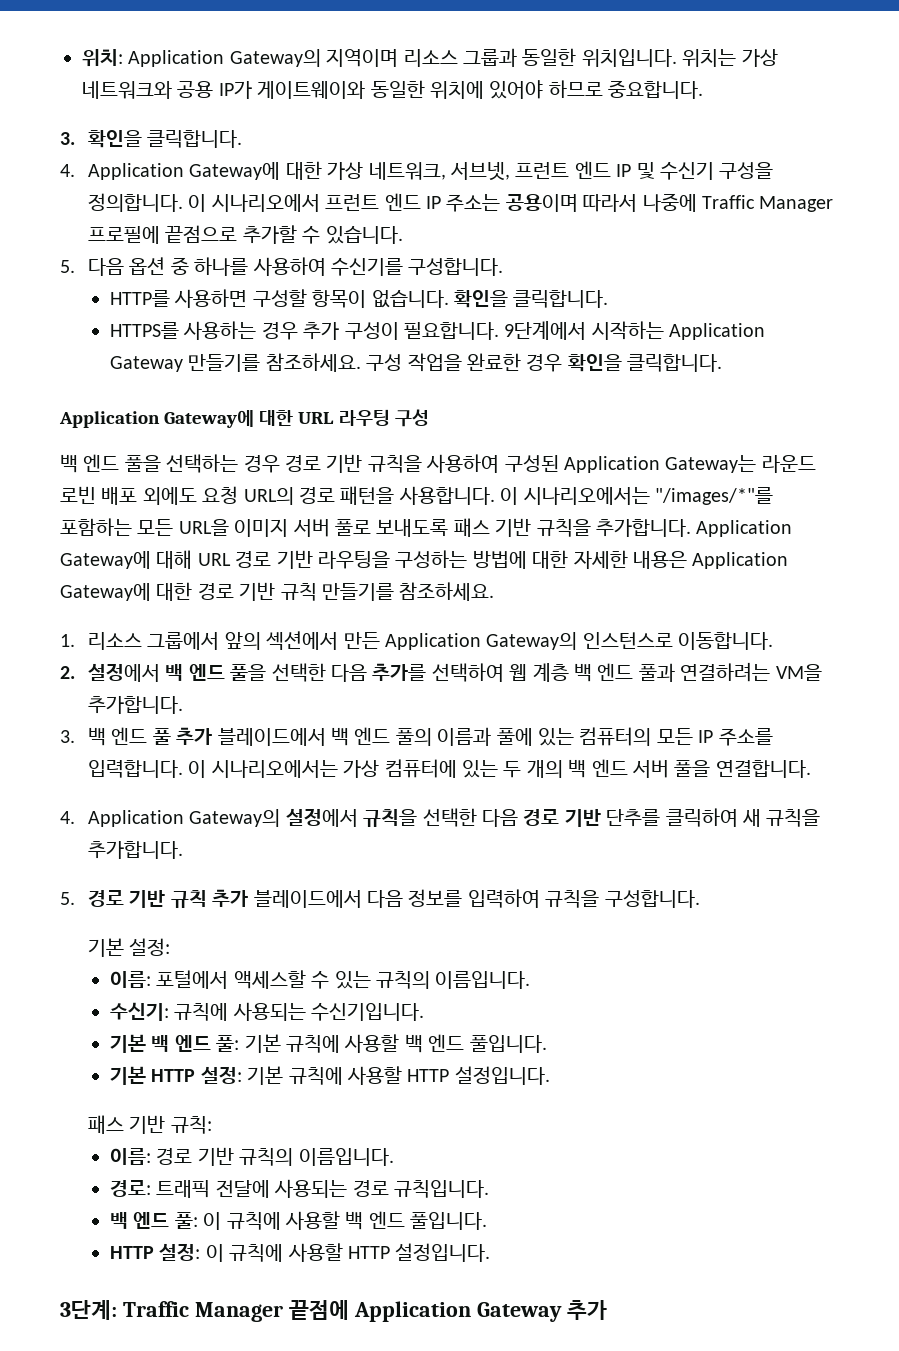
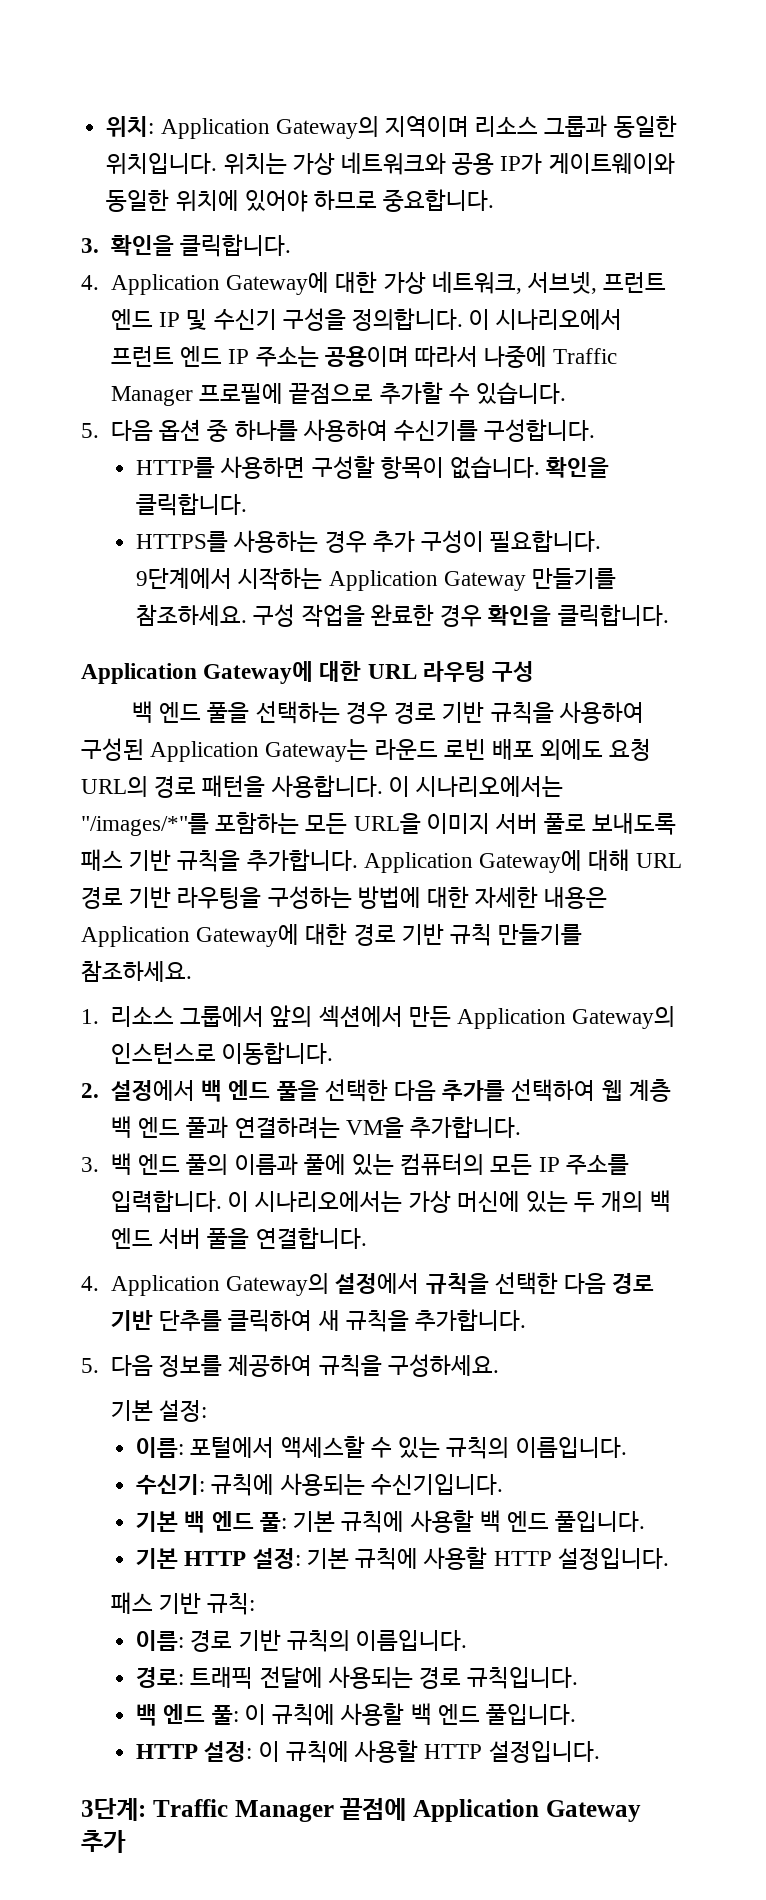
[152,727,391,746] 풀 추가 블레이드에서 백 엔드 -> (181, 1164) none
[384,759,457,778] 컴퓨터에 -> [456,1191,520,1212] 머신에
[87,889,700,908] 경로 기반 규칙 추가 블레이드에서 다음 정보를 입력하여 규칙을 구성합니다. -> [110,1354,499,1377] 다음 정보를 제공하여 규칙을 구성하세요.

